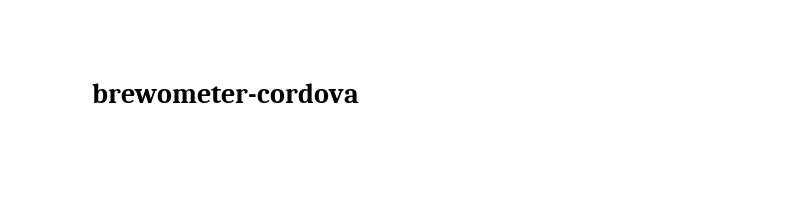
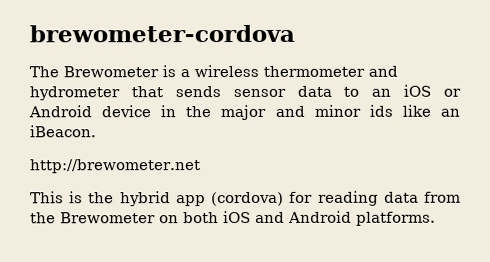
(359, 93) none -> [29,64,398,78] [29,84,461,101] [28,104,460,121] [29,125,97,138] [30,159,201,174] [30,190,462,207] [30,210,436,226] // The Brewometer is a wireless thermometer and hydrometer that sends sensor data to an iOS or Android device in the major and minor ids like an iBeacon. // http://brewometer.net // This is the hybrid app (cordova) for reading data from the Brewometer on both iOS and Android platforms.

